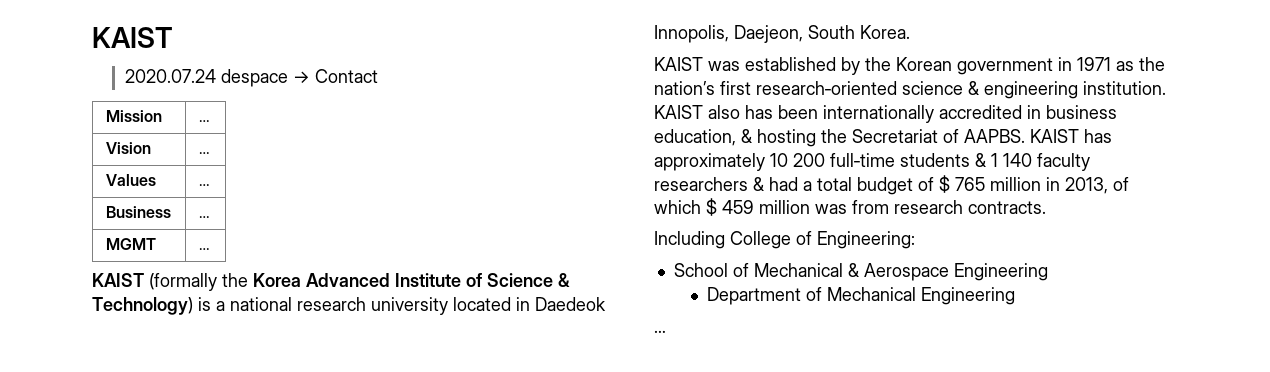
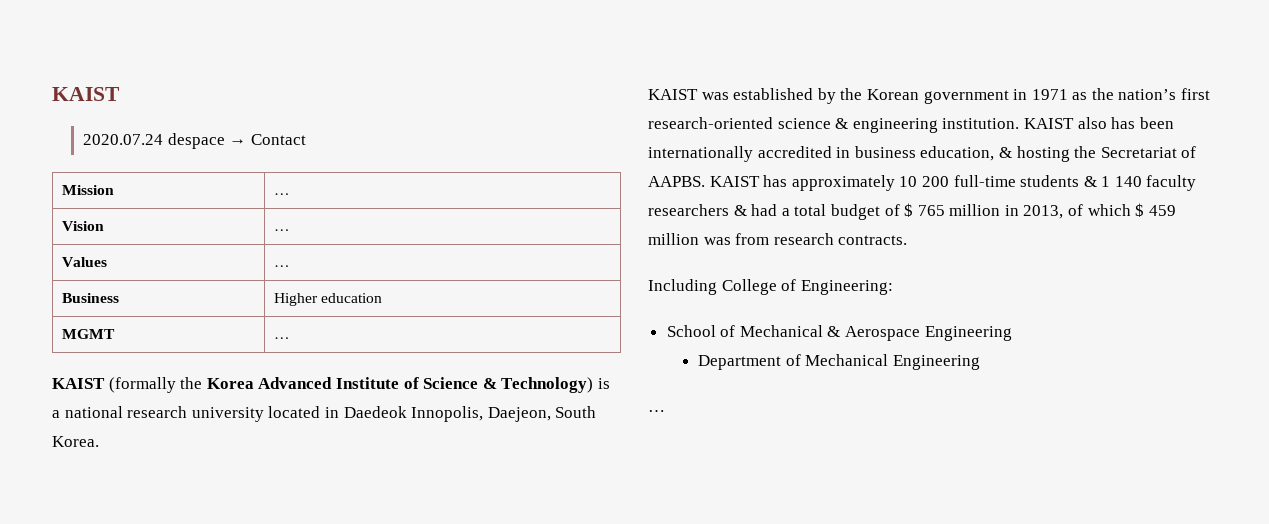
[198,216,210,218] … -> [273,293,383,306] Higher education

